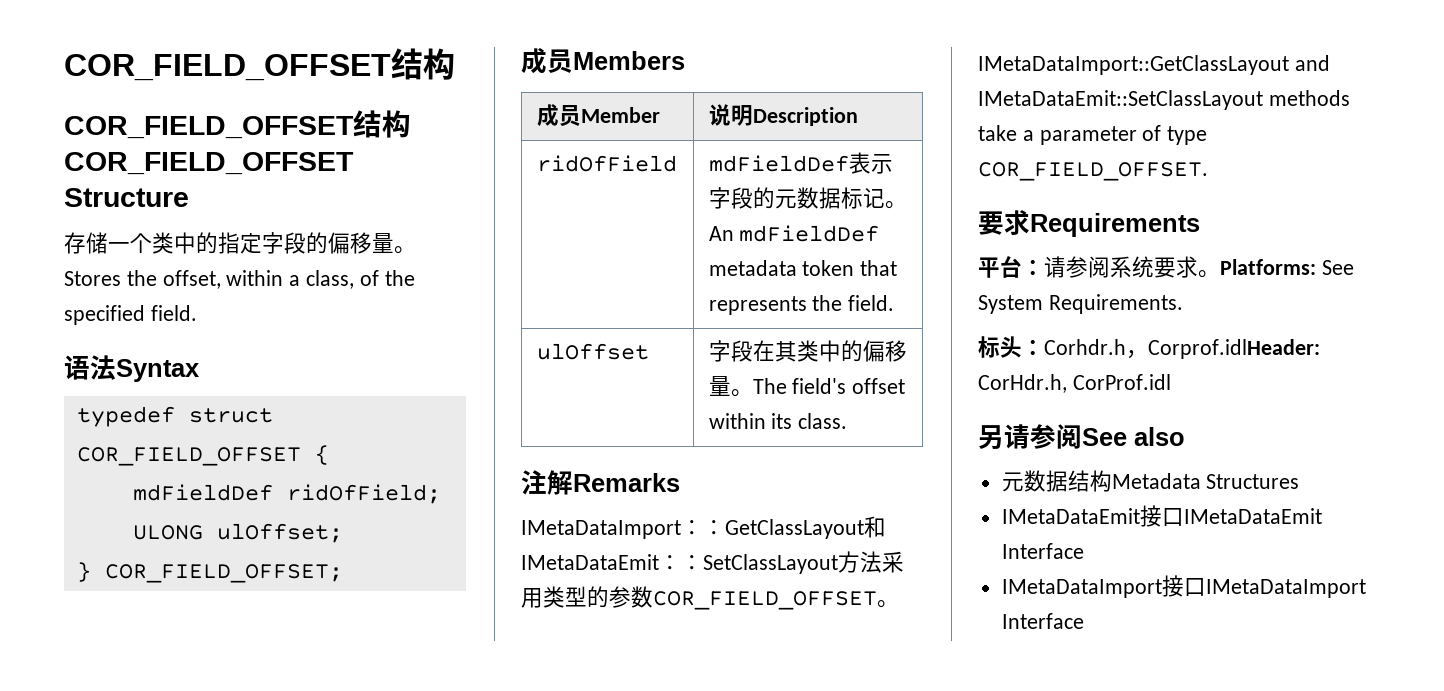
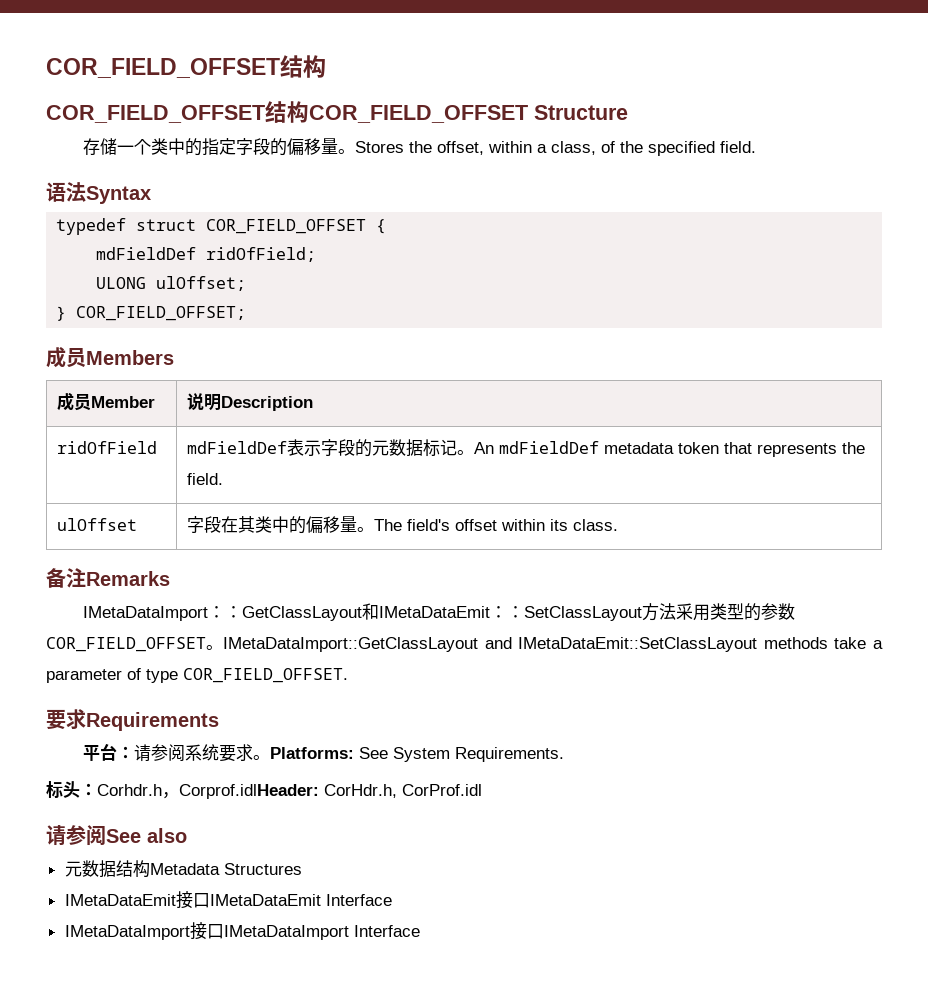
[521,470,573,495] 注解 -> [46,568,86,588] 备注
[978,425,1004,449] 另 -> (482, 790) none

